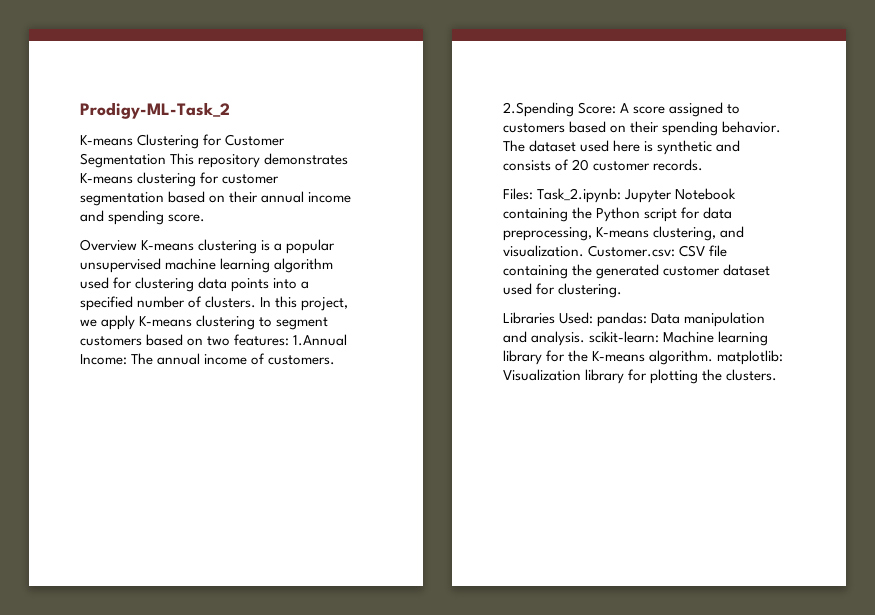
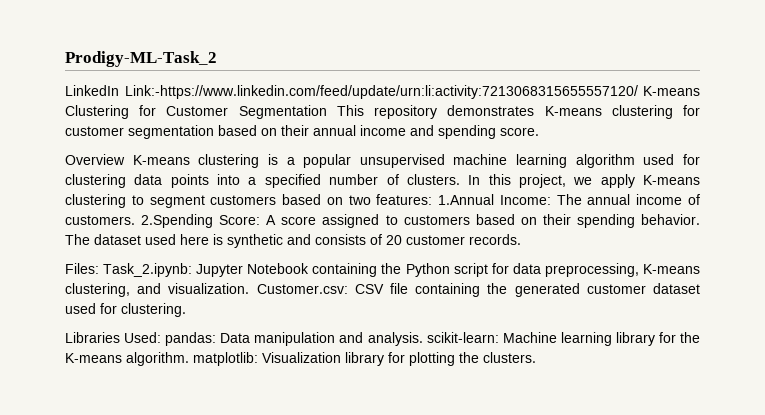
(230, 110) none -> [65,85,638,99] LinkedIn Link:-https://www.linkedin.com/feed/update/urn:li:activity:7213068315655557120/

